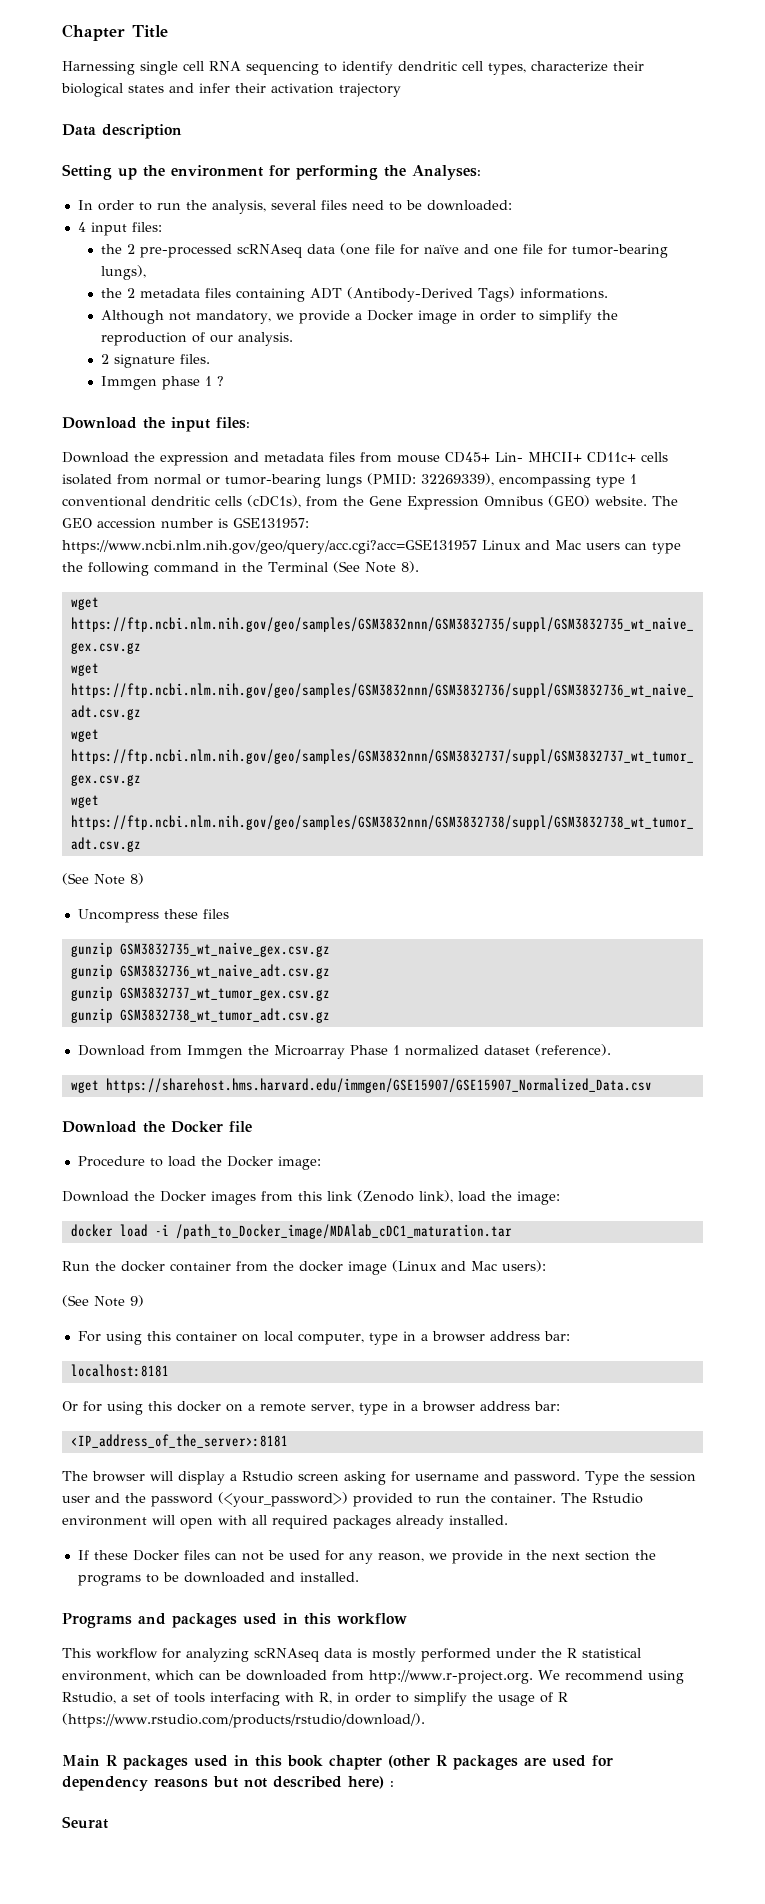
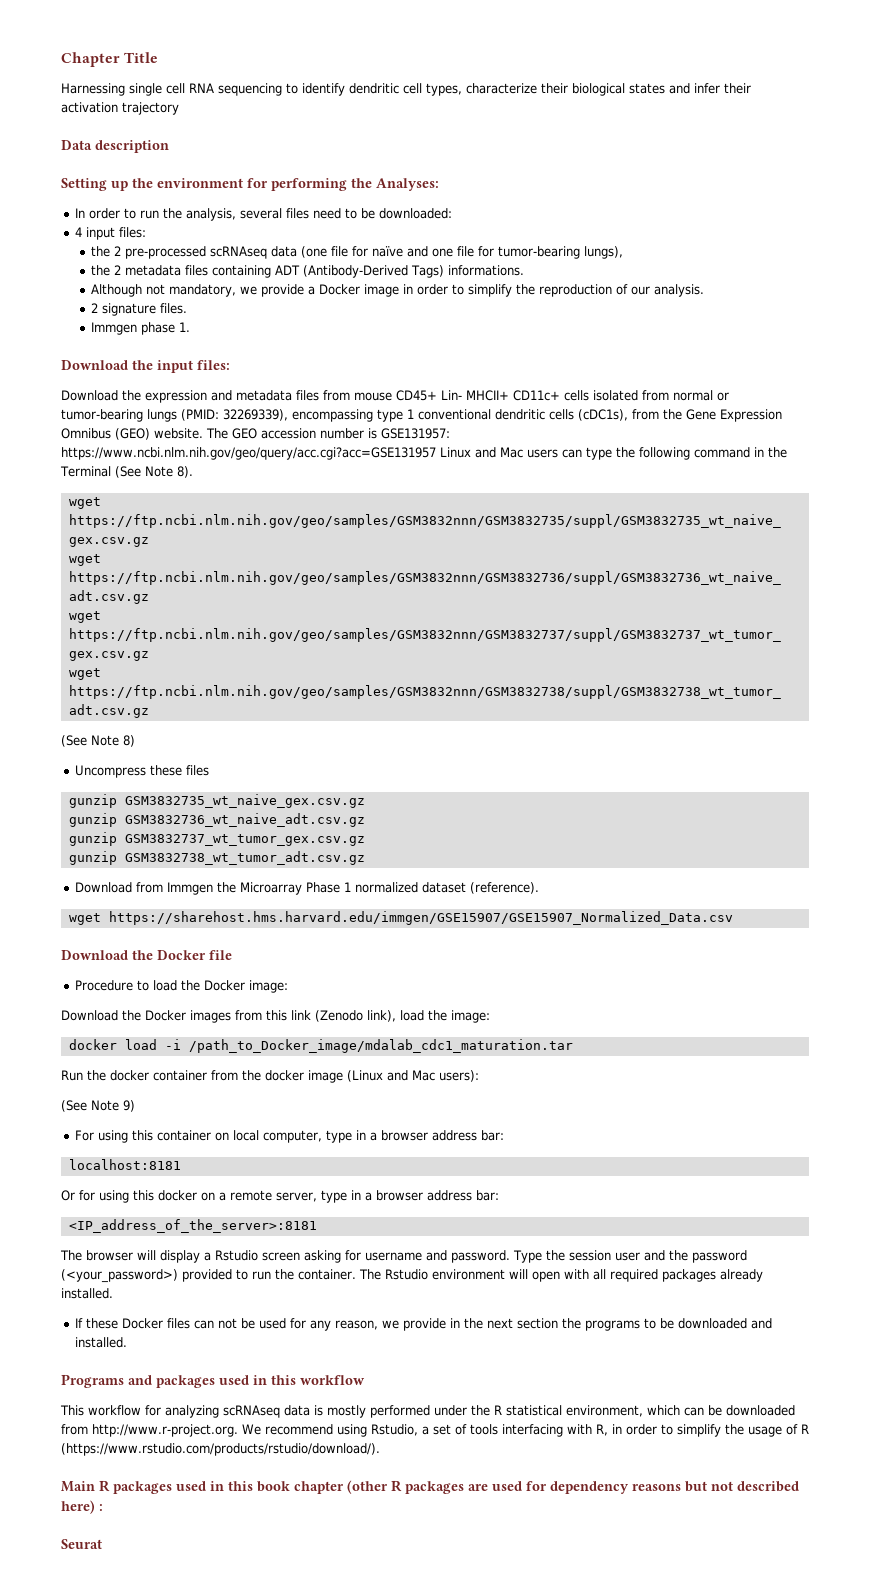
[204,376,224,386] 1 ? -> [178,322,190,332] 1.
[175,1224,512,1239] /path_to_Docker_image/MDAlab_cDC1_maturation.tar -> [188,1039,573,1053] /path_to_Docker_image/mdalab_cdc1_maturation.tar

